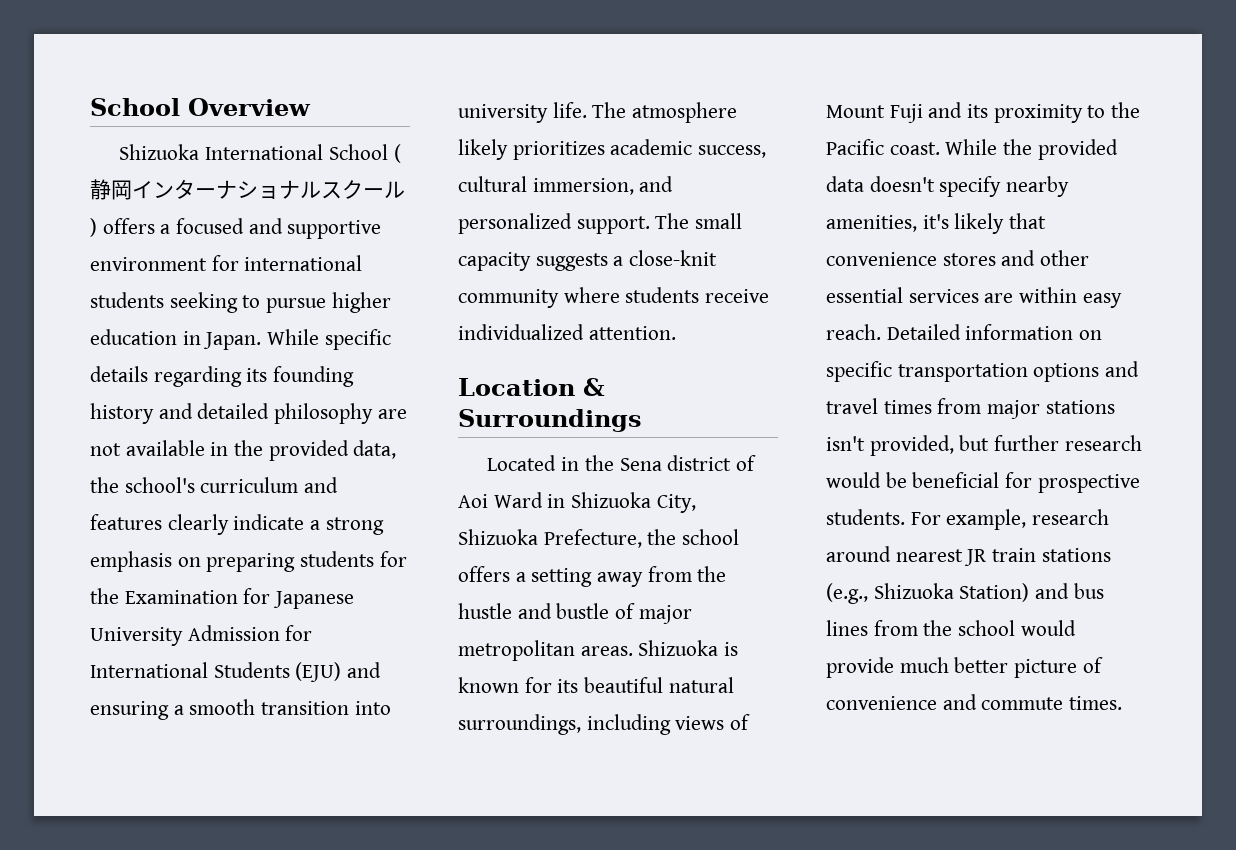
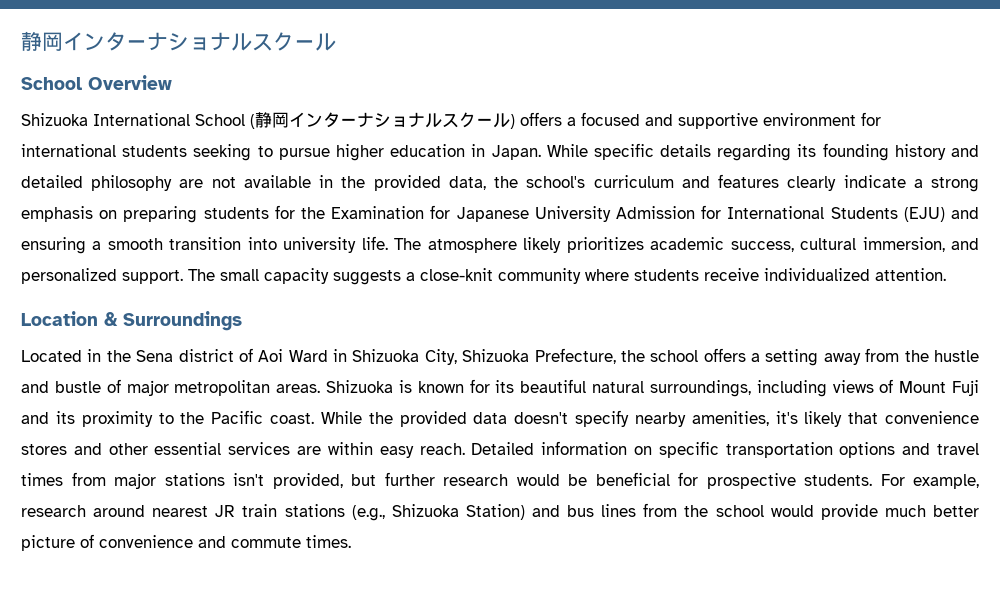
(90, 107) none -> [21,31,336,51] 静岡インターナショナルスクール //

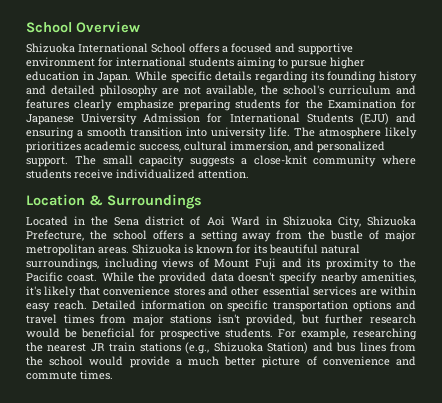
[21,31,336,51] 静岡インターナショナルスクール // -> (26, 27) none
[250,112,515,129] (静岡インターナショナルスクール) -> (186, 48) none
[193,144,252,161] seeking -> [237,57,276,69] aiming
[243,175,486,191] available in the provided data, -> [206,85,256,96] available,
[843,175,980,192] [21,206,118,222] indicate a strong emphasis on -> [116,99,174,111] emphasize
[934,350,980,362] [21,381,49,393] hustle and -> (326, 235) none
[21,505,146,517] research around -> [353,328,417,340] [26,342,43,352] researching the
(878, 512) none -> [175,359,182,366] a

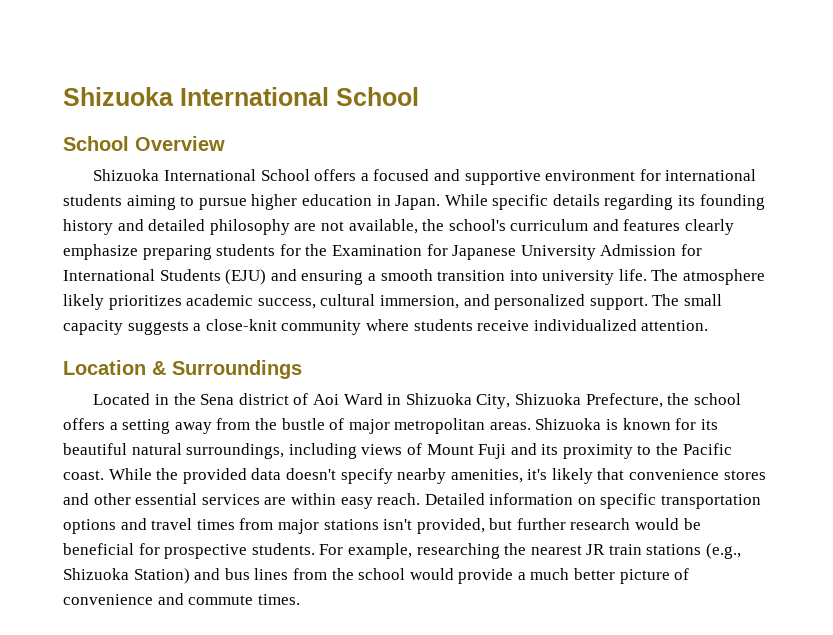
(26, 27) none -> [63,87,419,106] Shizuoka International School //

